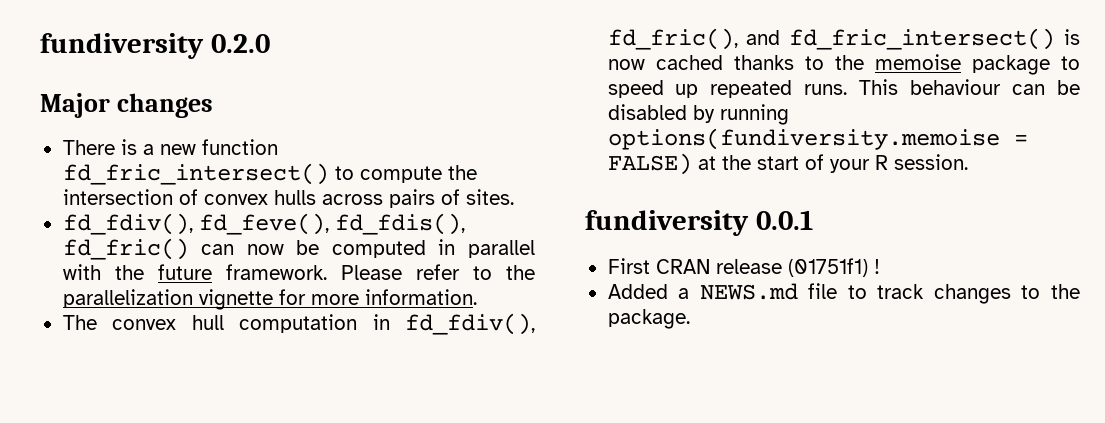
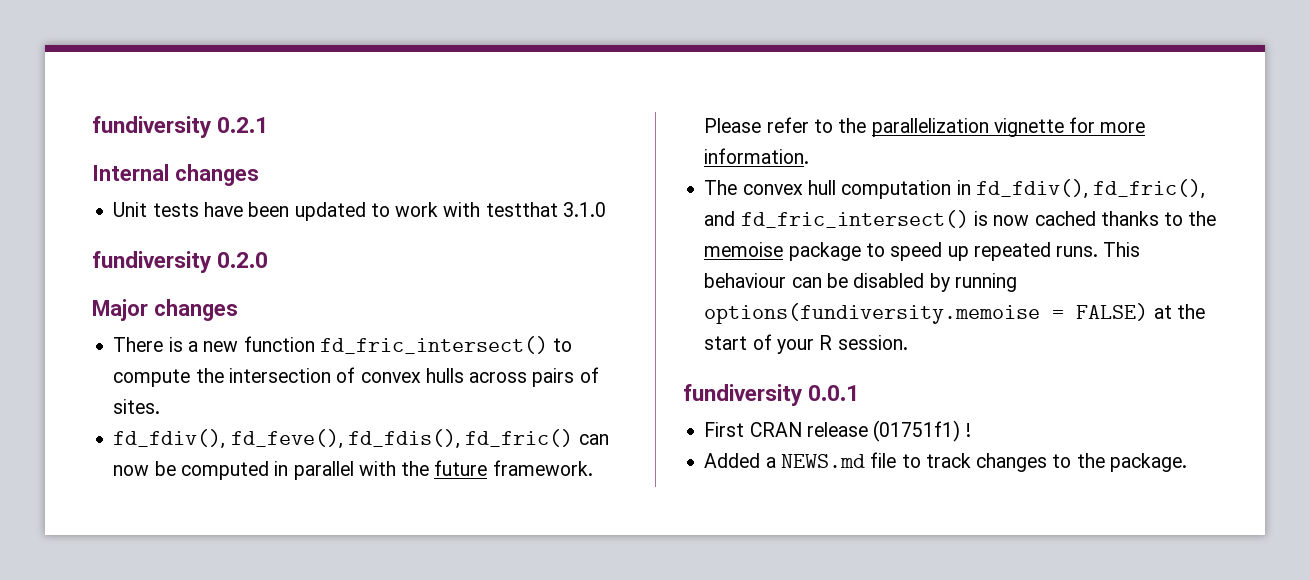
[40,33,204,59] fundiversity -> [92,116,269,138] [92,164,259,186] [113,202,606,221] [92,251,211,273] fundiversity 0.2.1 // Internal changes // Unit tests have been updated to work with testthat 3.1.0 // fundiversity

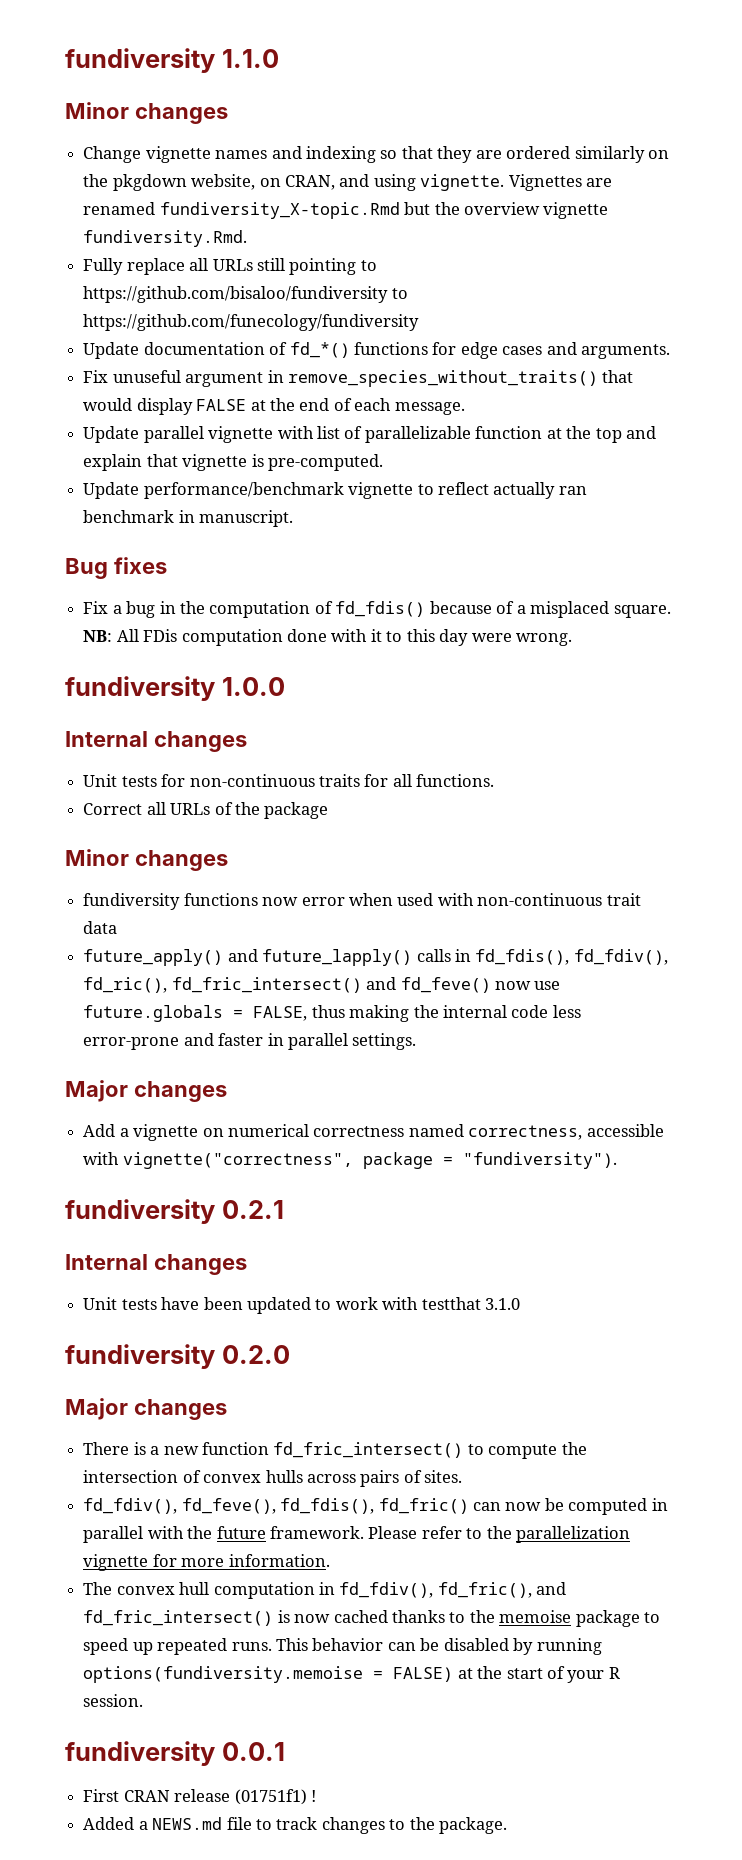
[92,116,211,138] fundiversity -> [65,48,279,73] [65,102,228,124] [83,146,670,163] [83,174,613,191] [83,202,609,219] [83,230,248,247] [83,258,377,275] [83,286,408,303] [83,314,420,331] [83,342,671,359] [83,370,634,387] [83,398,465,415] [83,426,657,443] [83,454,383,471] [83,482,587,499] [83,510,294,527] [65,557,167,579] [83,601,671,618] [83,629,573,646] [65,676,285,701] [65,731,247,752] [83,774,495,787] [83,802,329,819] [65,849,228,871] [83,893,641,910] [83,921,118,934] [83,949,668,966] [83,977,561,993] [83,1005,581,1022] [83,1033,417,1050] [65,1080,227,1102] [83,1124,664,1141] [83,1152,617,1169] [65,1199,215,1224] fundiversity 1.1.0 // Minor changes // Change vignette names and indexing so that they are ordered similarly on the pkgdown website, on CRAN, and using vignette. Vignettes are renamed fundiversity_X-topic.Rmd but the overview vignette fundiversity.Rmd. // Fully replace all URLs still pointing to https://github.com/bisaloo/fundiversity to https://github.com/funecology/fundiversity // Update documentation of fd_*() functions for edge cases and arguments. // Fix unuseful argument in remove_species_without_traits() that would display FALSE at the end of each message. // Update parallel vignette with list of parallelizable function at the top and explain that vignette is pre-computed. // Update performance/benchmark vignette to reflect actually ran benchmark in manuscript. // Bug fixes // Fix a bug in the computation of fd_fdis() because of a misplaced square. NB: All FDis computation done with it to this day were wrong. // fundiversity 1.0.0 // Internal changes // Unit tests for non-continuous traits for all functions. // Correct all URLs of the package // Minor changes // fundiversity functions now error when used with non-continuous trait data // future_apply() and future_lapply() calls in fd_fdis(), fd_fdiv(), fd_ric(), fd_fric_intersect() and fd_feve() now use future.globals = FALSE, thus making the internal code less error-prone and faster in parallel settings. // Major changes // Add a vignette on numerical correctness named correctness, accessible with vignette("correctness", package = "fundiversity"). // fundiversity
[704,273,787,288] behaviour -> [312,1638,384,1651] behavior

